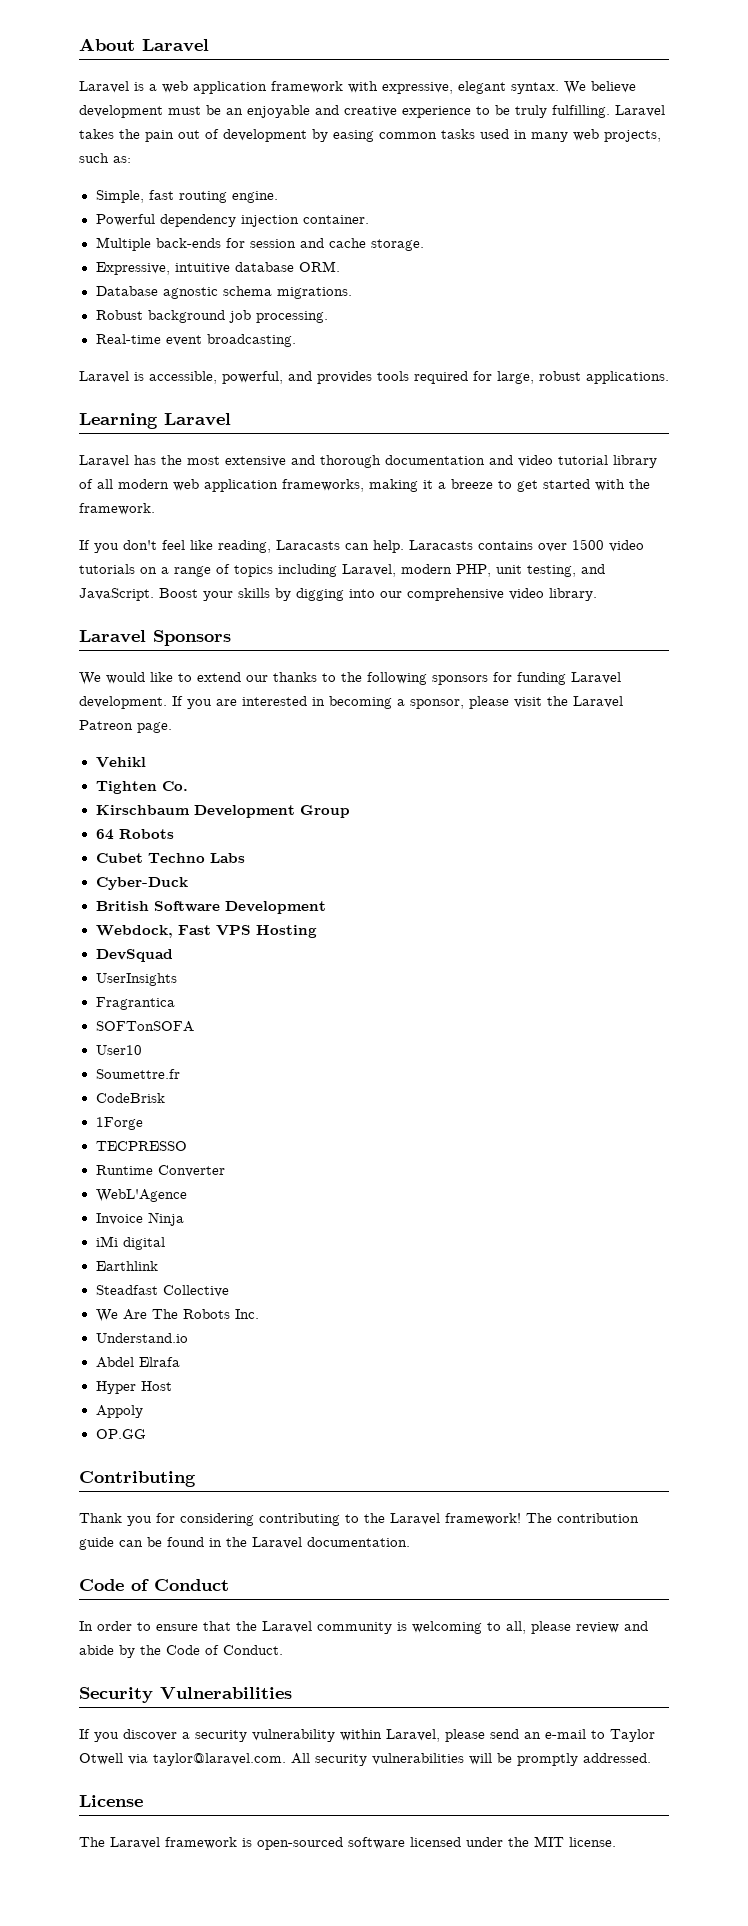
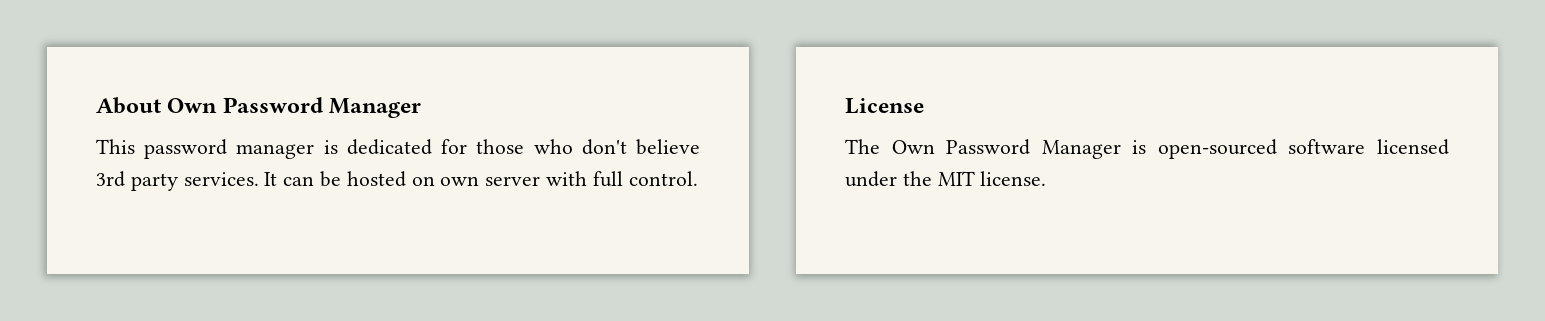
[142,39,209,52] [79,81,636,94] [79,105,665,118] [79,129,661,142] [79,153,131,163] [95,190,278,203] [95,214,369,227] [95,237,424,251] [95,261,340,275] [95,286,352,299] [95,310,328,323] [95,334,296,347] [79,371,669,384] [79,413,231,429] [79,455,657,468] [79,479,650,492] [79,503,155,515] [79,539,644,553] [79,564,605,577] [79,588,597,601] [79,630,231,646] [79,672,621,685] [79,696,623,709] [79,720,172,733] [95,757,146,768] [95,781,188,794] [95,805,350,818] [95,829,174,840] [95,853,245,863] [95,877,188,890] [95,901,326,914] [95,925,317,938] [95,949,173,962] [95,973,177,986] [95,997,175,1010] [95,1021,194,1032] [95,1045,142,1055] [95,1069,180,1079] [95,1093,165,1103] [95,1117,143,1130] [95,1141,187,1151] [95,1165,225,1177] [95,1189,187,1202] [95,1212,184,1226] [95,1236,165,1250] [95,1261,158,1271] [95,1285,229,1297] [95,1309,259,1322] [95,1333,188,1343] [95,1357,180,1368] [95,1381,172,1394] [95,1405,143,1418] [95,1429,146,1439] [79,1471,196,1487] [79,1513,639,1526] [79,1537,410,1550] [79,1579,229,1591] [79,1621,648,1634] [79,1645,283,1658] [79,1687,292,1703] [79,1729,655,1742] [79,1753,651,1766] Laravel // Laravel is a web application framework with expressive, elegant syntax. We believe development must be an enjoyable and creative experience to be truly fulfilling. Laravel takes the pain out of development by easing common tasks used in many web projects, such as: // Simple, fast routing engine. // Powerful dependency injection container. // Multiple back-ends for session and cache storage. // Expressive, intuitive database ORM. // Database agnostic schema migrations. // Robust background job processing. // Real-time event broadcasting. // Laravel is accessible, powerful, and provides tools required for large, robust applications. // Learning Laravel // Laravel has the most extensive and thorough documentation and video tutorial library of all modern web application frameworks, making it a breeze to get started with the framework. // If you don't feel like reading, Laracasts can help. Laracasts contains over 1500 video tutorials on a range of topics including Laravel, modern PHP, unit testing, and JavaScript. Boost your skills by digging into our comprehensive video library. // Laravel Sponsors // We would like to extend our thanks to the following sponsors for funding Laravel development. If you are interested in becoming a sponsor, please visit the Laravel Patreon page. // Vehikl // Tighten Co. // Kirschbaum Development Group // 64 Robots // Cubet Techno Labs // Cyber-Duck // British Software Development // Webdock, Fast VPS Hosting // DevSquad // UserInsights // Fragrantica // SOFTonSOFA // User10 // Soumettre.fr // CodeBrisk // 1Forge // TECPRESSO // Runtime Converter // WebL'Agence // Invoice Ninja // iMi digital // Earthlink // Steadfast Collective // We Are The Robots Inc. // Understand.io // Abdel Elrafa // Hyper Host // Appoly // OP.GG // Contributing // Thank you for considering contributing to the Laravel framework! The contribution guide can be found in the Laravel documentation. // Code of Conduct // In order to ensure that the Laravel community is welcoming to all, please review and abide by the Code of Conduct. // Security Vulnerabilities // If you discover a security vulnerability within Laravel, please send an e-mail to Taylor Otwell via taylor@laravel.com. All security vulnerabilities will be promptly addressed. -> [167,97,422,118] [96,139,700,159] [96,171,698,191] Own Password Manager // This password manager is dedicated for those who don't believe 3rd party services. It can be hosted on own server with full control.
[110,1837,237,1849] Laravel framework -> [891,139,1121,159] Own Password Manager

